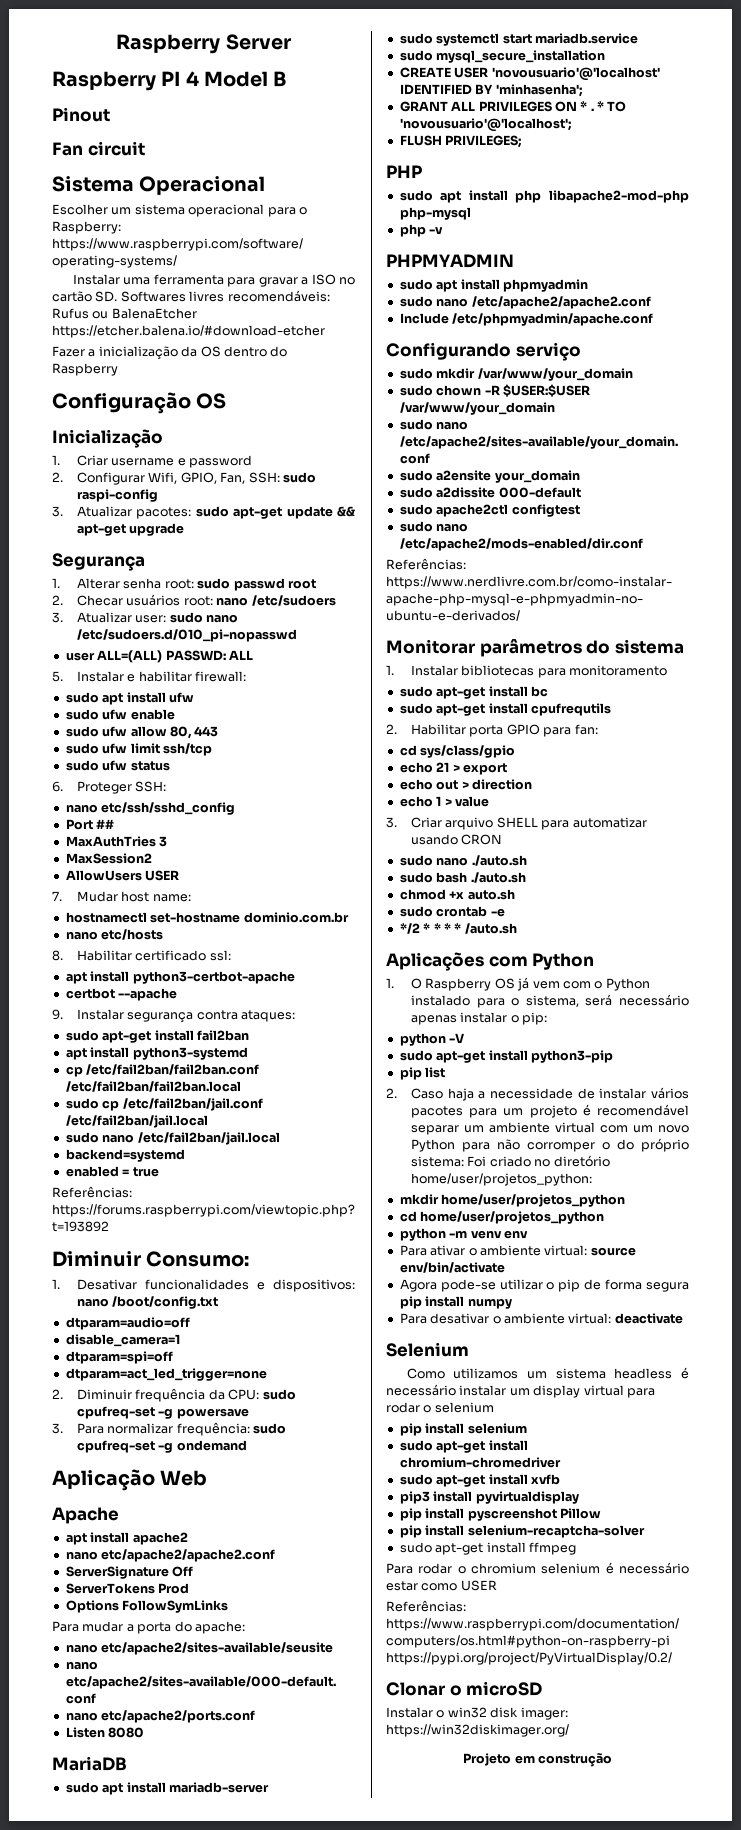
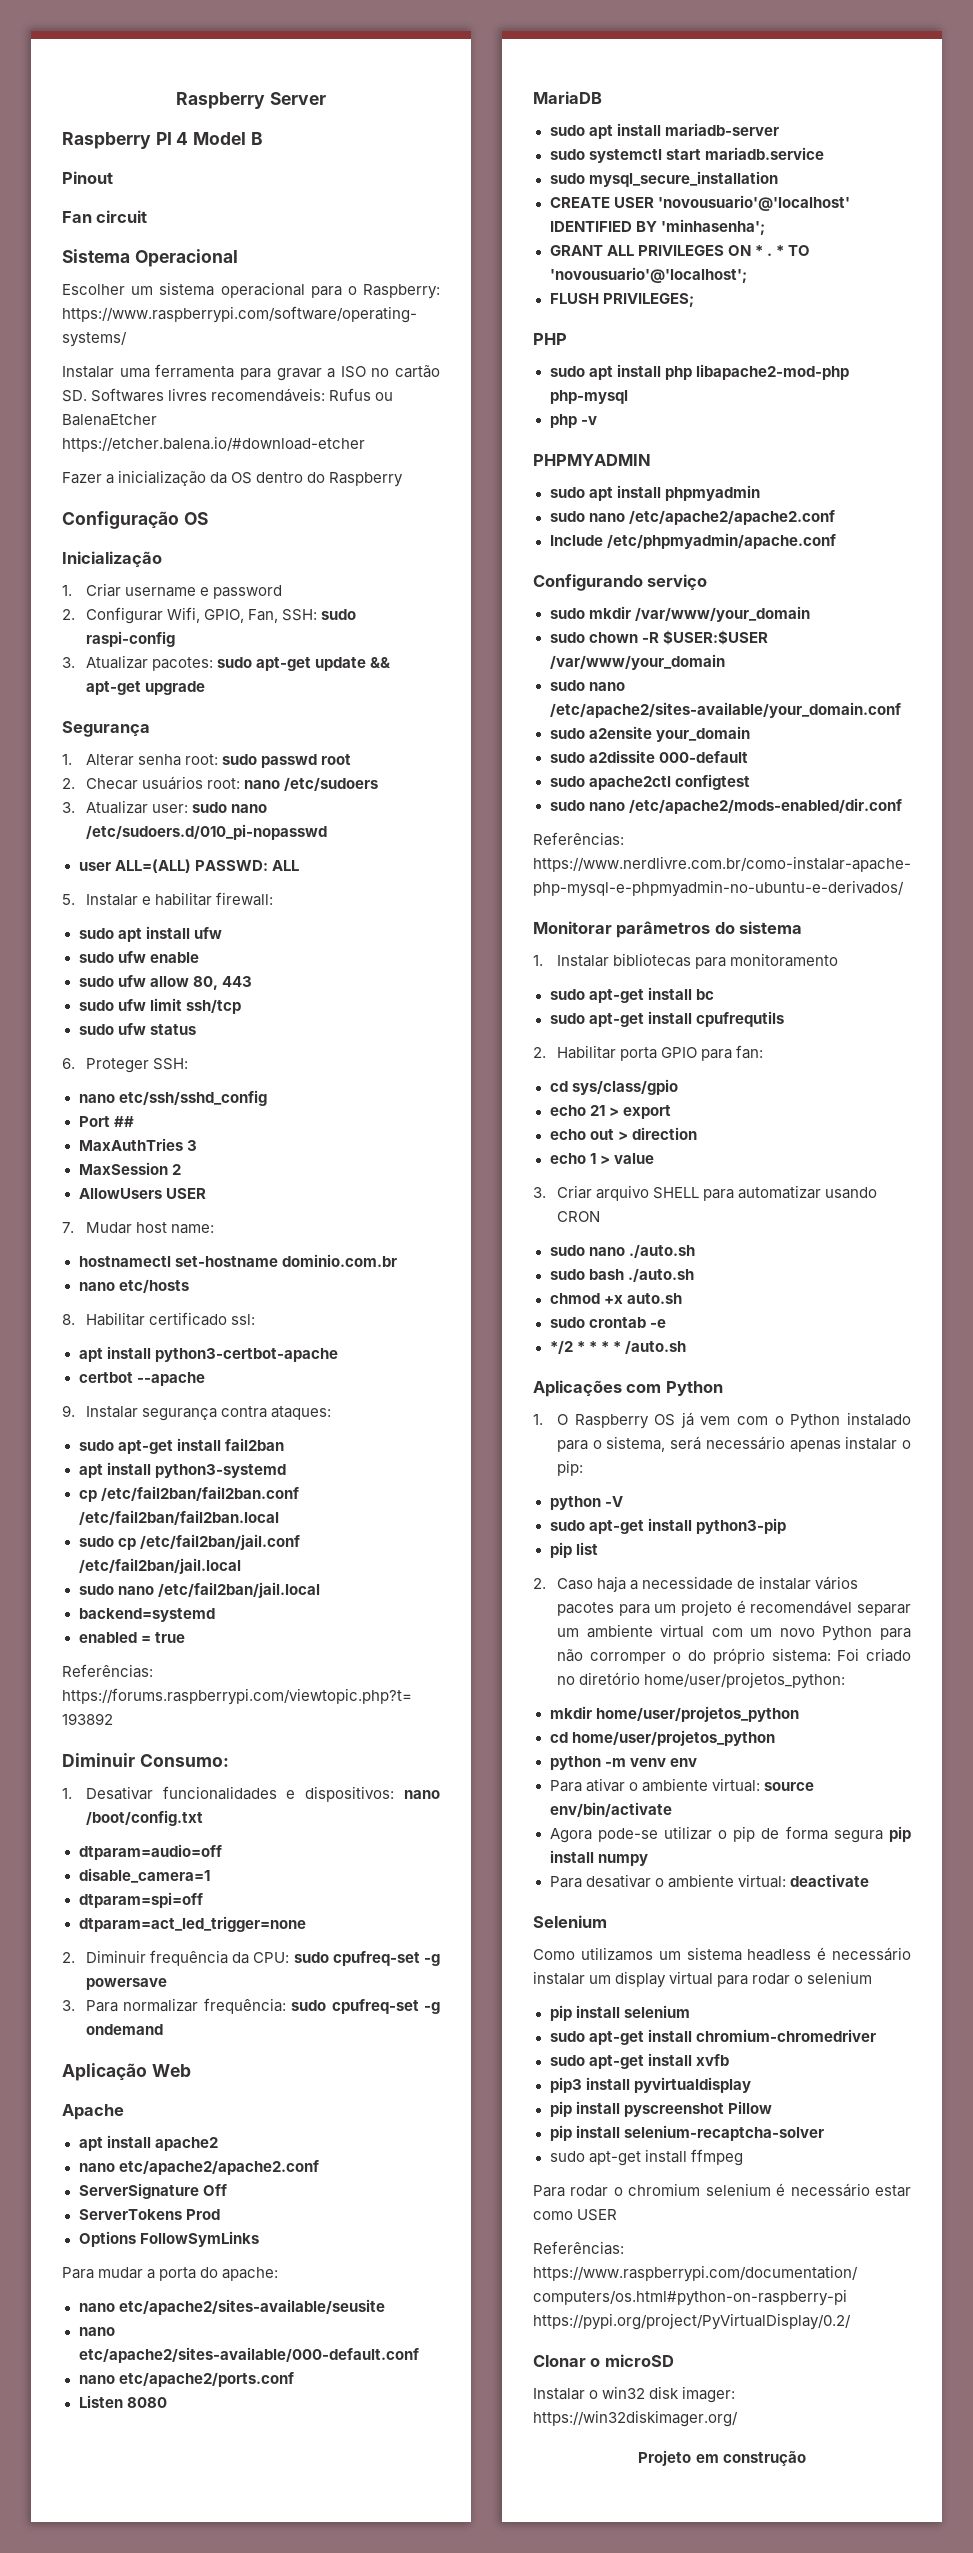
[65,853,152,864] MaxSession2 -> [78,1162,181,1175] MaxSession 2

